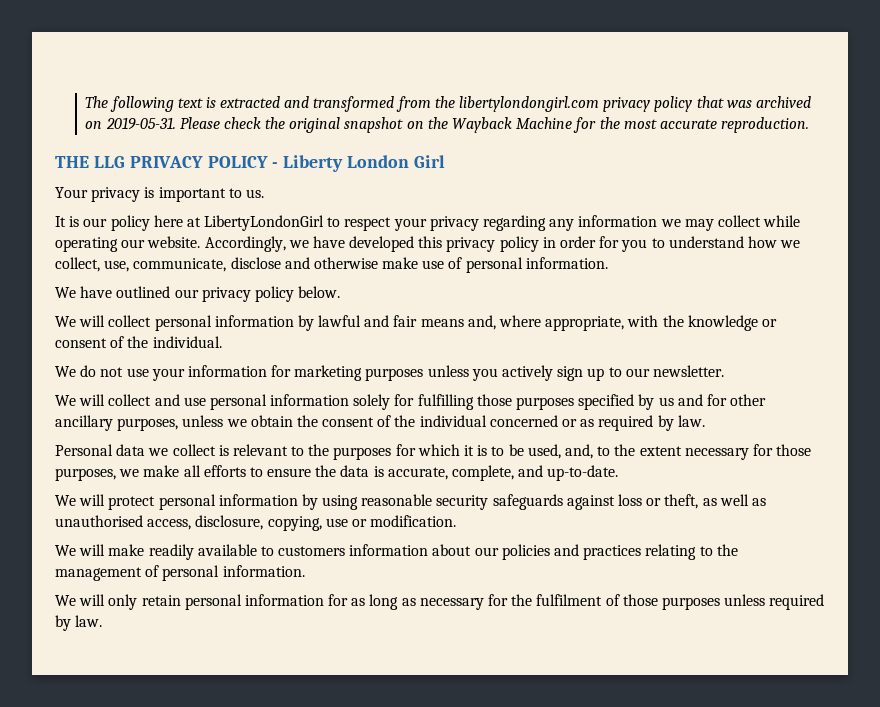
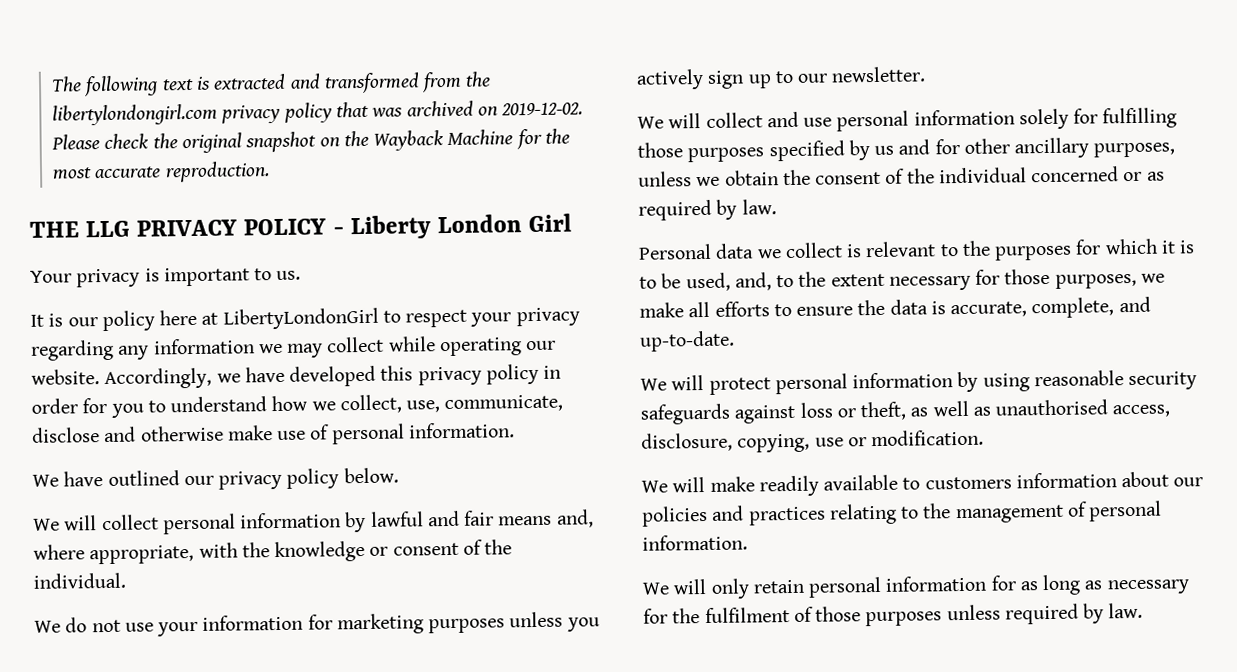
[105,117,176,130] 2019-05-31. -> [501,102,584,116] 2019-12-02.

